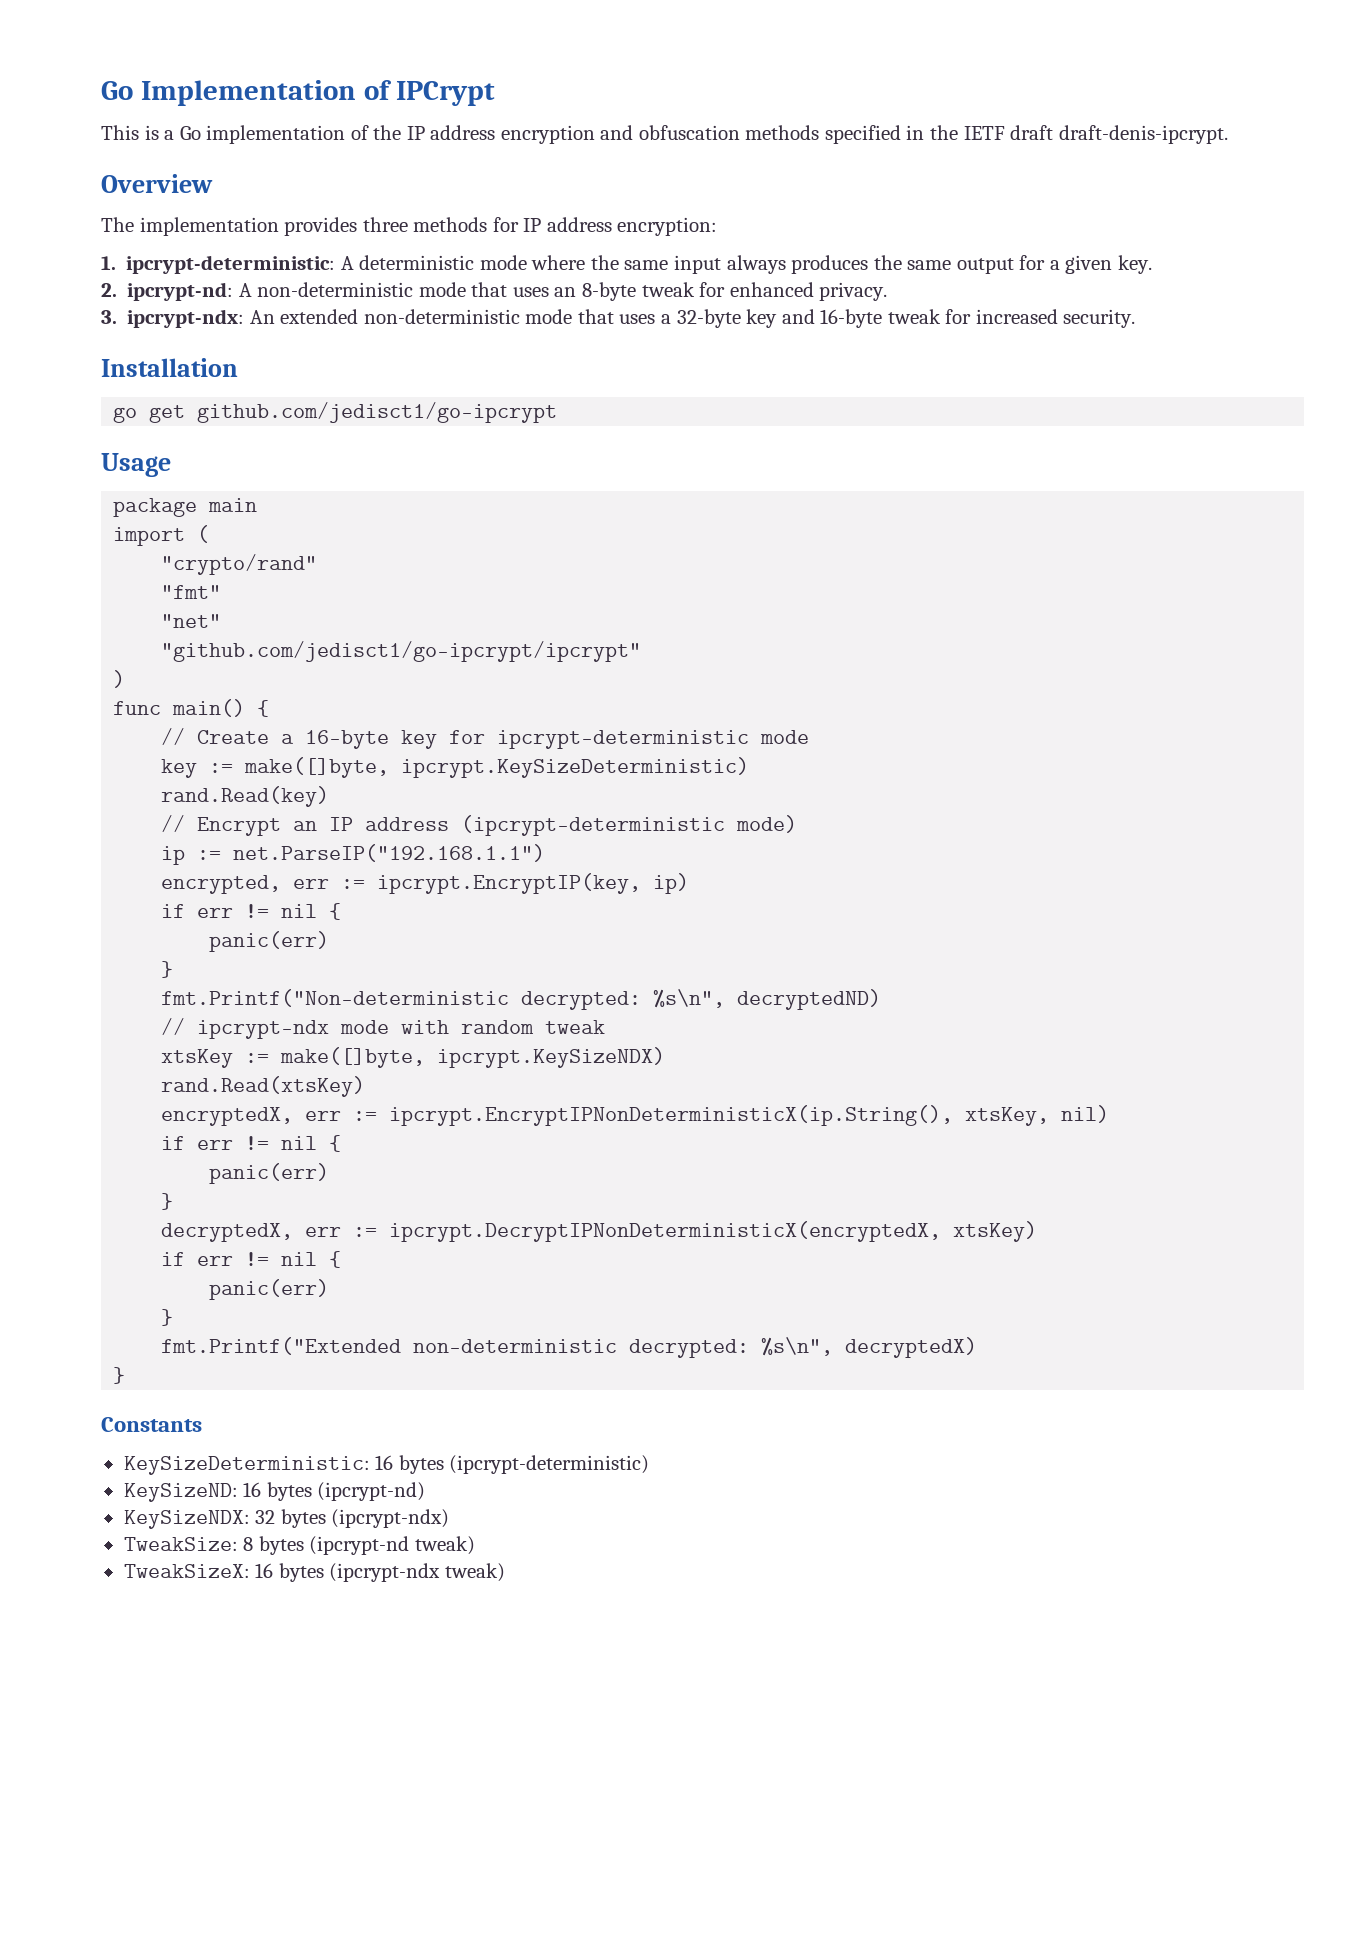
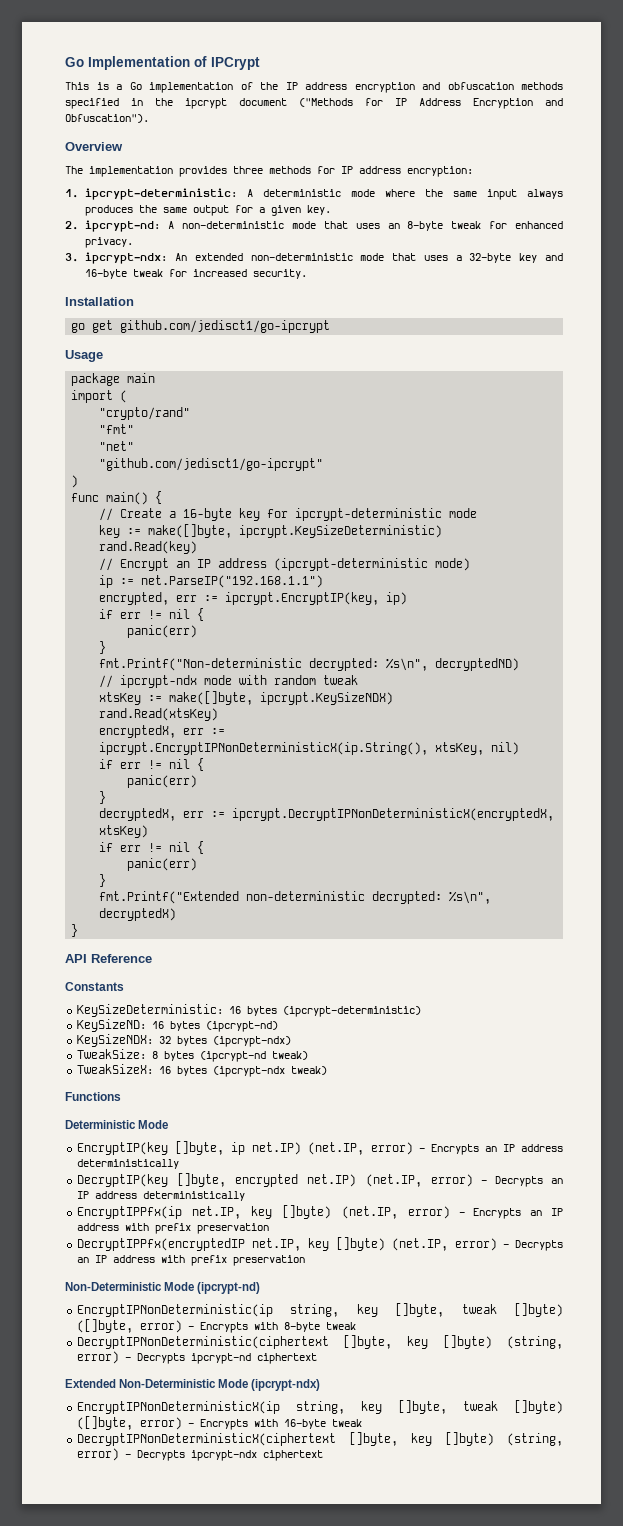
[963,125,1228,144] IETF draft draft-denis-ipcrypt. -> [185,98,563,109] [65,114,149,123] ipcrypt document ("Methods for IP Address Encryption and Obfuscation").
[161,641,642,662] "github.com/jedisct1/go-ipcrypt/ipcrypt" -> [99,458,324,471] "github.com/jedisct1/go-ipcrypt"
(126, 1375) none -> [65,954,152,963] // API Reference
(505, 1572) none -> [65,1092,121,1101] [65,1120,169,1129] [76,1141,563,1155] [76,1159,179,1169] [76,1173,563,1187] [76,1191,245,1201] [76,1205,563,1219] [76,1223,269,1234] [76,1237,563,1251] [76,1255,305,1266] [65,1282,261,1294] [76,1303,563,1317] [76,1319,356,1333] [76,1335,563,1349] [76,1351,317,1364] [65,1379,321,1391] [76,1400,563,1414] [76,1416,362,1430] [76,1432,563,1446] [76,1448,323,1461] // Functions // Deterministic Mode // EncryptIP(key []byte, ip net.IP) (net.IP, error) - Encrypts an IP address deterministically // DecryptIP(key []byte, encrypted net.IP) (net.IP, error) - Decrypts an IP address deterministically // EncryptIPPfx(ip net.IP, key []byte) (net.IP, error) - Encrypts an IP address with prefix preservation // DecryptIPPfx(encryptedIP net.IP, key []byte) (net.IP, error) - Decrypts an IP address with prefix preservation // Non-Deterministic Mode (ipcrypt-nd) // EncryptIPNonDeterministic(ip string, key []byte, tweak []byte) ([]byte, error) - Encrypts with 8-byte tweak // DecryptIPNonDeterministic(ciphertext []byte, key []byte) (string, error) - Decrypts ipcrypt-nd ciphertext // Extended Non-Deterministic Mode (ipcrypt-ndx) // EncryptIPNonDeterministicX(ip string, key []byte, tweak []byte) ([]byte, error) - Encrypts with 16-byte tweak // DecryptIPNonDeterministicX(ciphertext []byte, key []byte) (string, error) - Decrypts ipcrypt-ndx ciphertext

